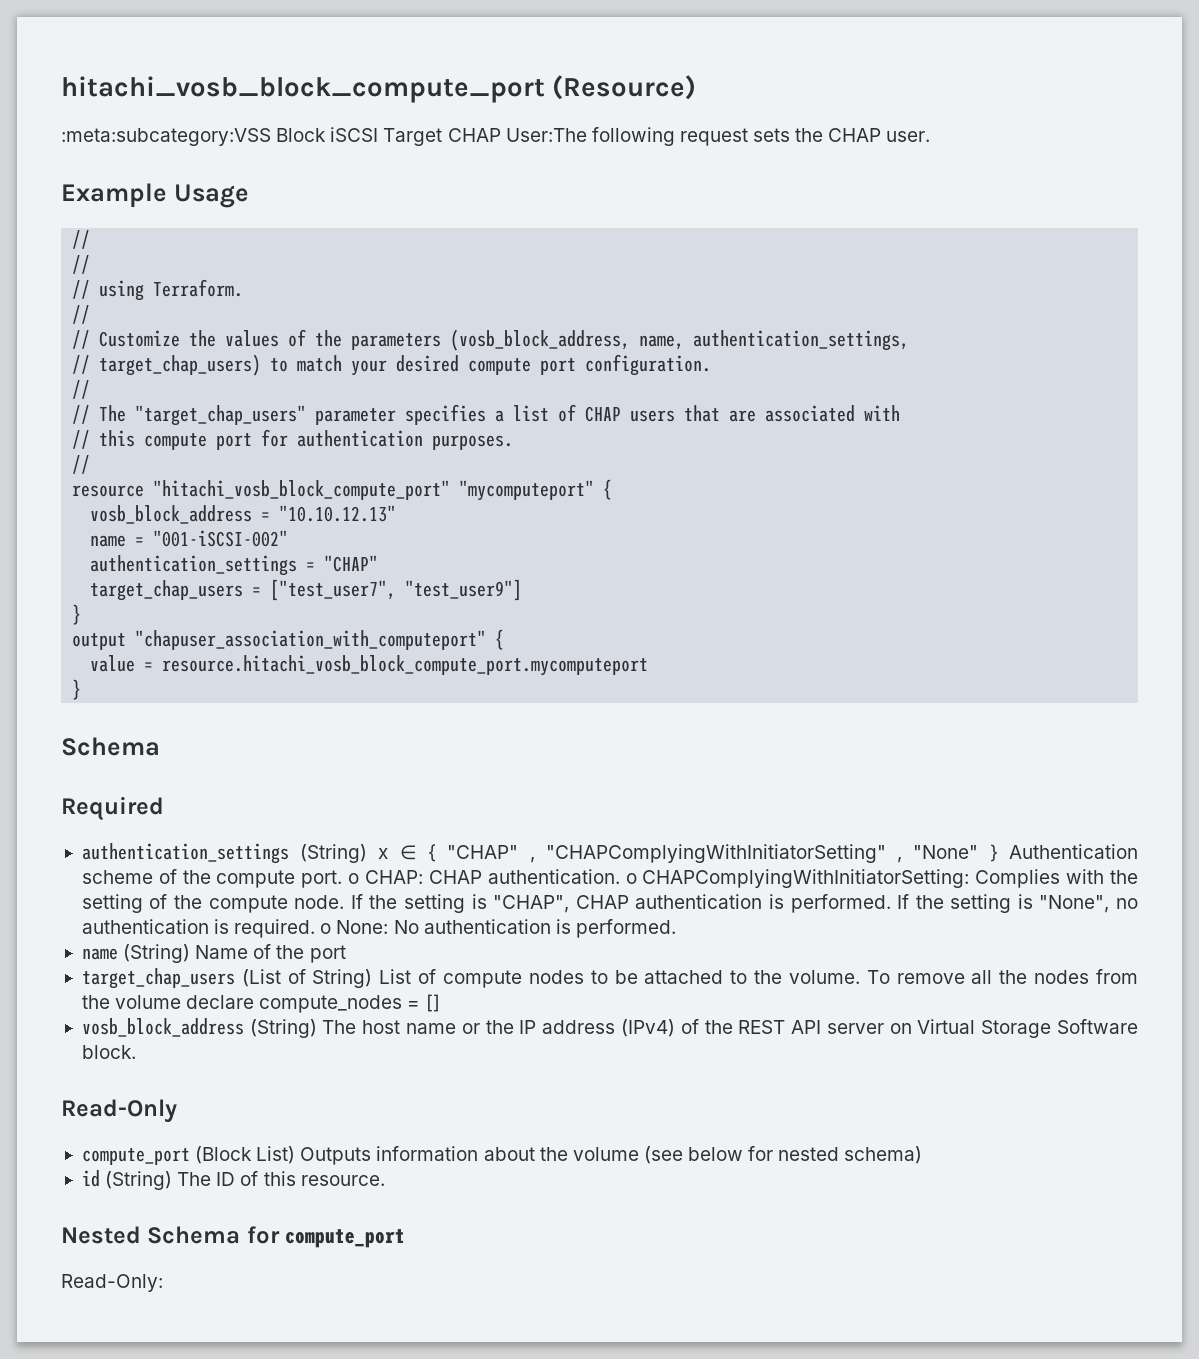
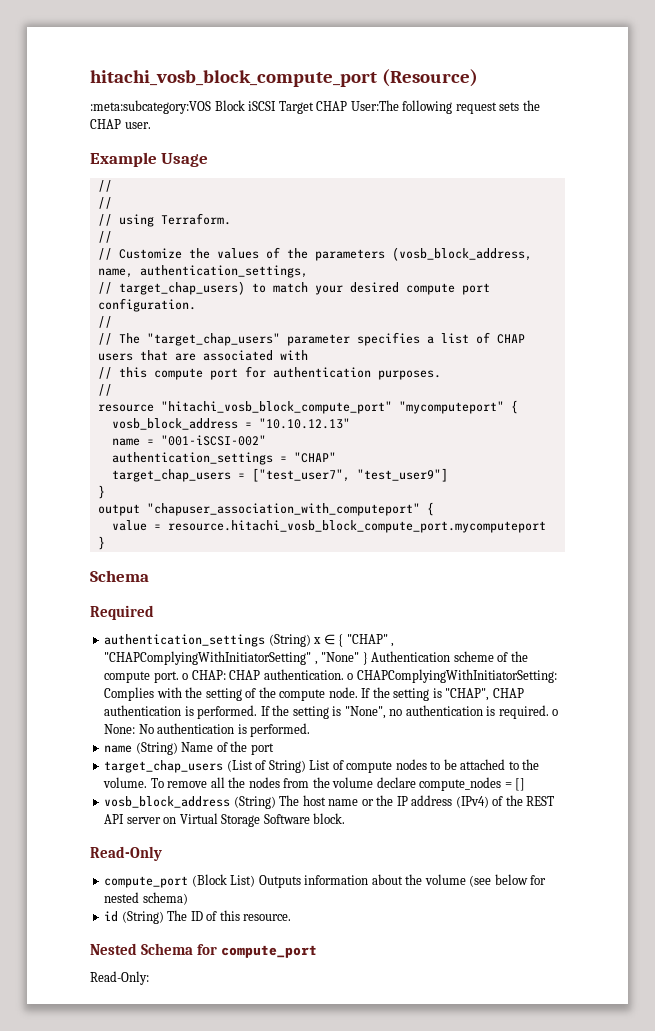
[61,128,271,146] :meta:subcategory:VSS -> [90,100,211,114] :meta:subcategory:VOS

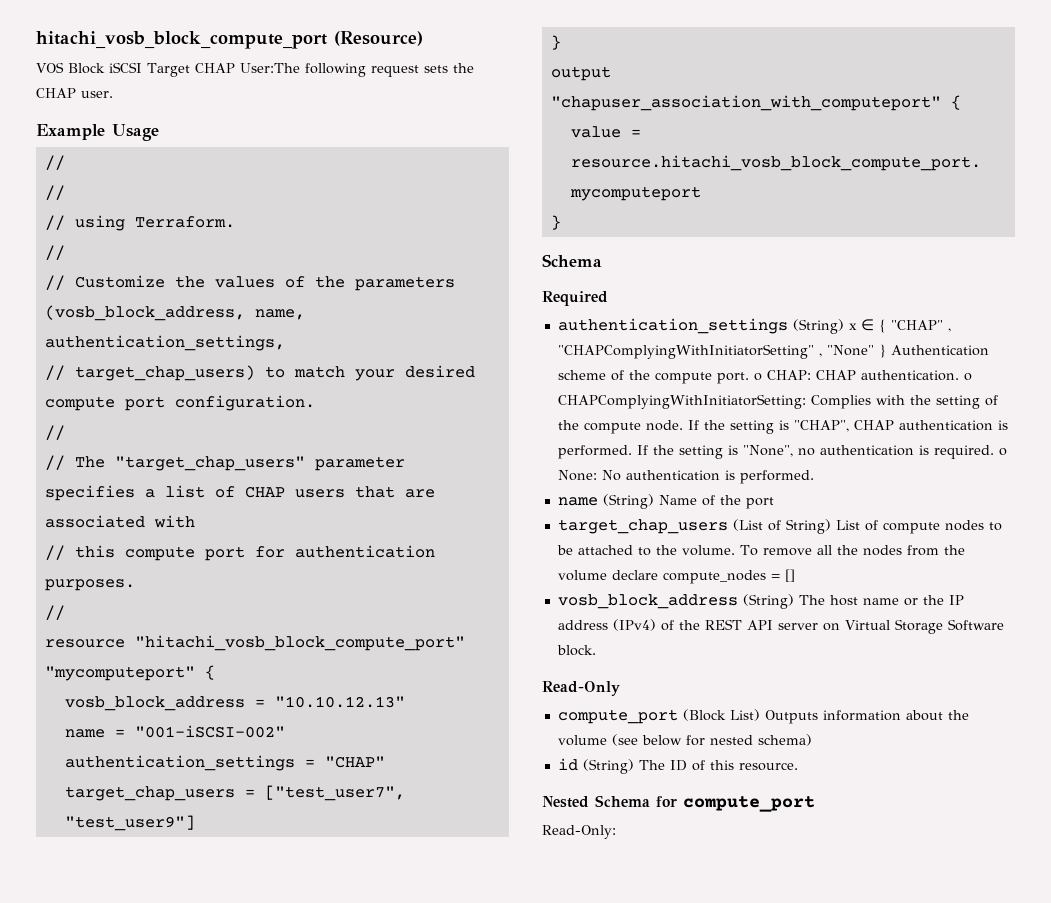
[90,100,211,114] :meta:subcategory:VOS -> [36,62,64,73] VOS

